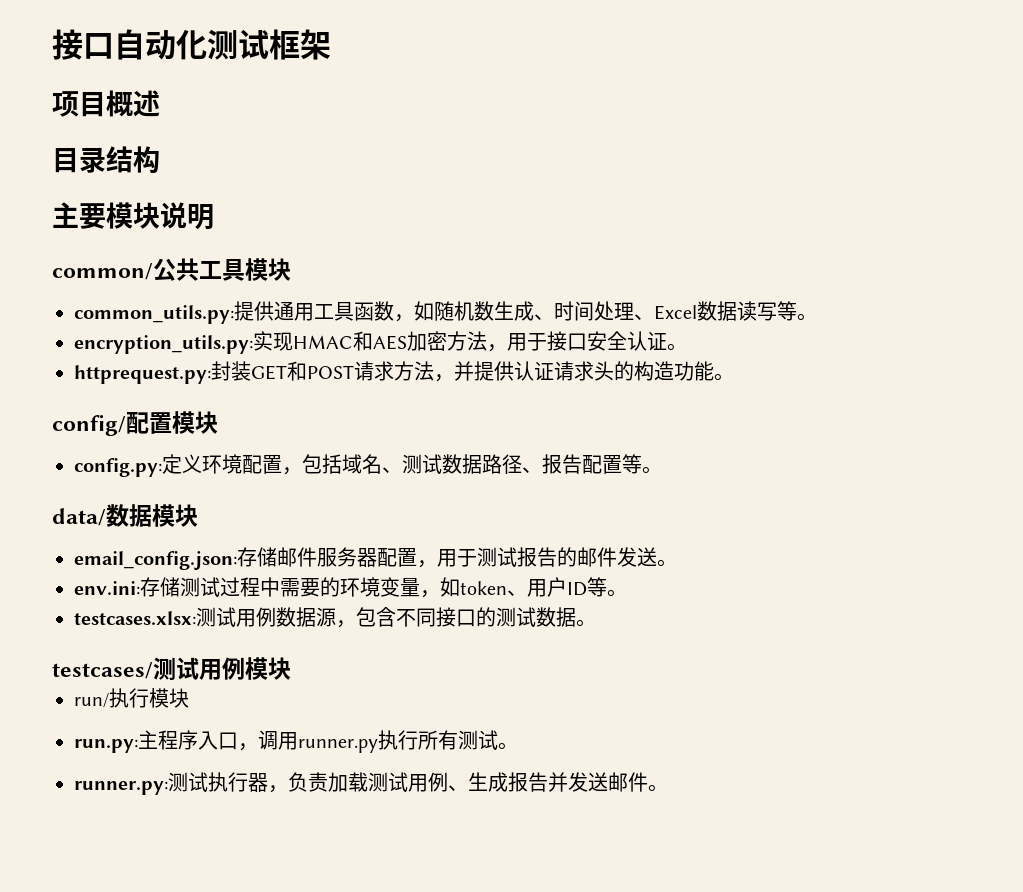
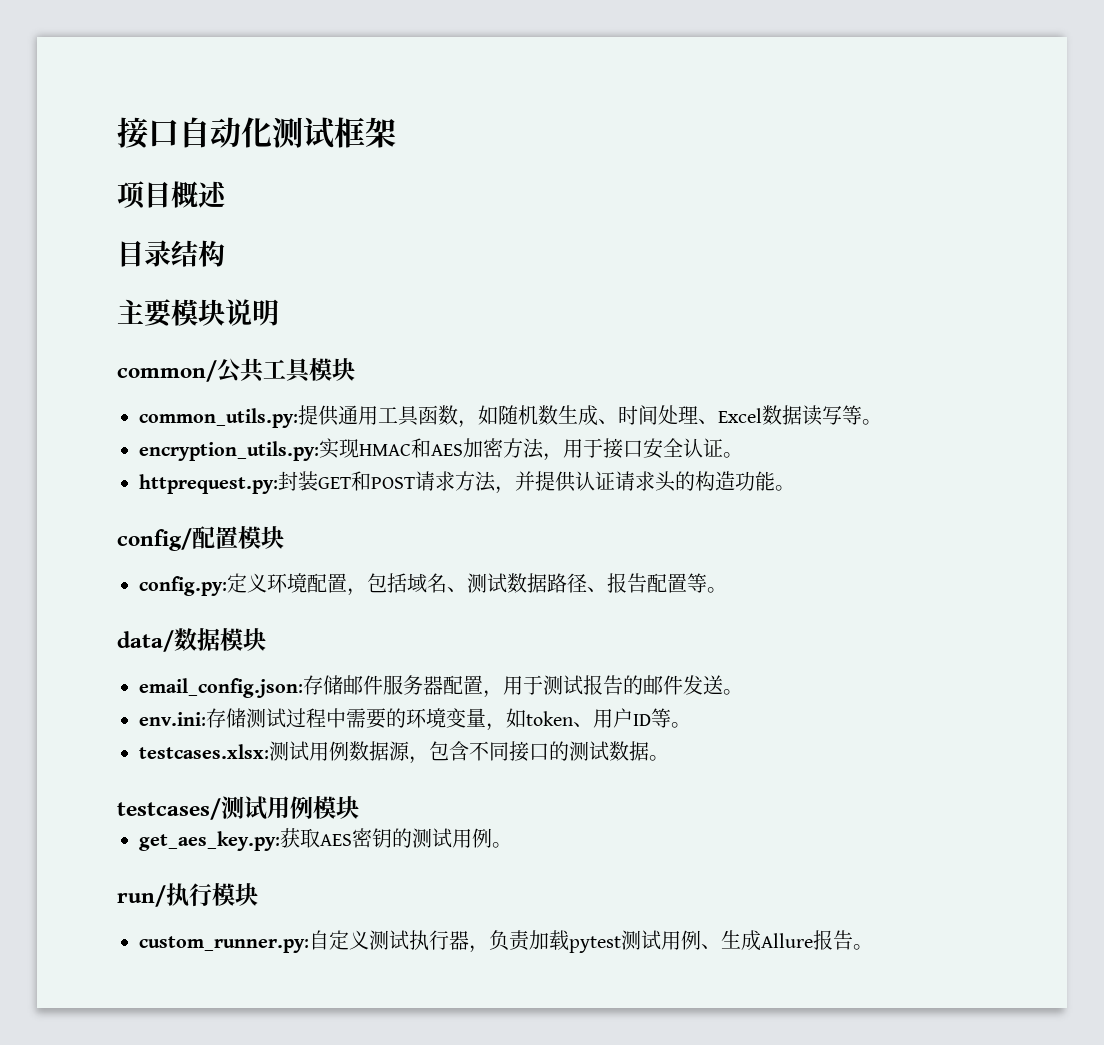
[74,688,189,708] [74,730,518,753] [74,781,168,795] run/执行模块 // run.py:主程序入口，调用runner.py执行所有测试。 // runner.py: -> [139,828,512,851] [117,883,258,907] [139,930,369,953] get_aes_key.py:获取AES密钥的测试用例。 // run/执行模块 // custom_runner.py:自定义
(368, 782) none -> [569,936,621,953] pytest
[508,772,648,792] 报告并发送邮件 -> [761,930,853,950] Allure报告

